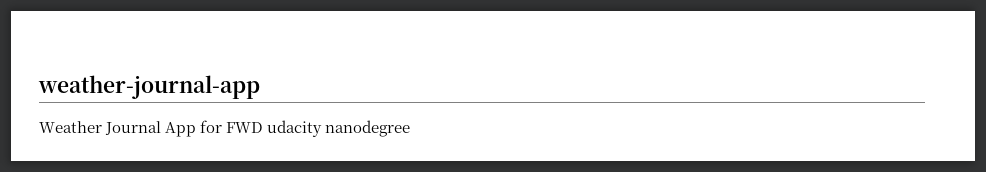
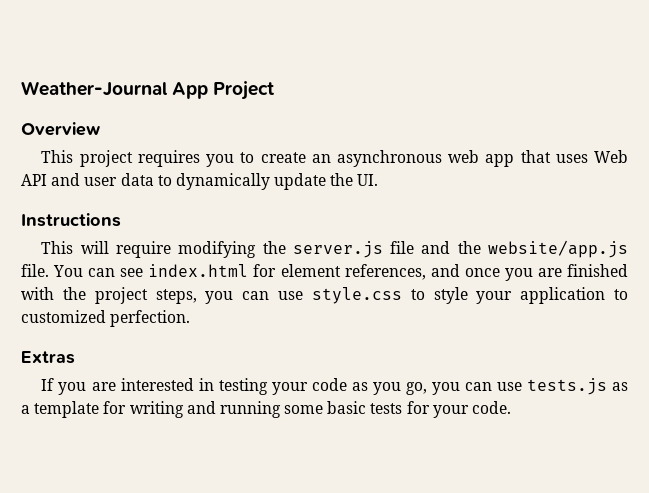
[38,75,260,99] [39,120,411,137] weather-journal-app // Weather Journal App for FWD udacity nanodegree -> [21,81,275,100] [21,122,100,136] [41,150,628,167] [21,173,379,190] [21,213,121,227] [41,240,629,258] [21,264,628,281] [21,287,628,304] [21,310,191,327] [21,351,75,364] [41,378,628,395] [21,401,512,418] Weather-Journal App Project // Overview // This project requires you to create an asynchronous web app that uses Web API and user data to dynamically update the UI. // Instructions // This will require modifying the server.js file and the website/app.js file. You can see index.html for element references, and once you are finished with the project steps, you can use style.css to style your application to customized perfection. // Extras // If you are interested in testing your code as you go, you can use tests.js as a template for writing and running some basic tests for your code.

